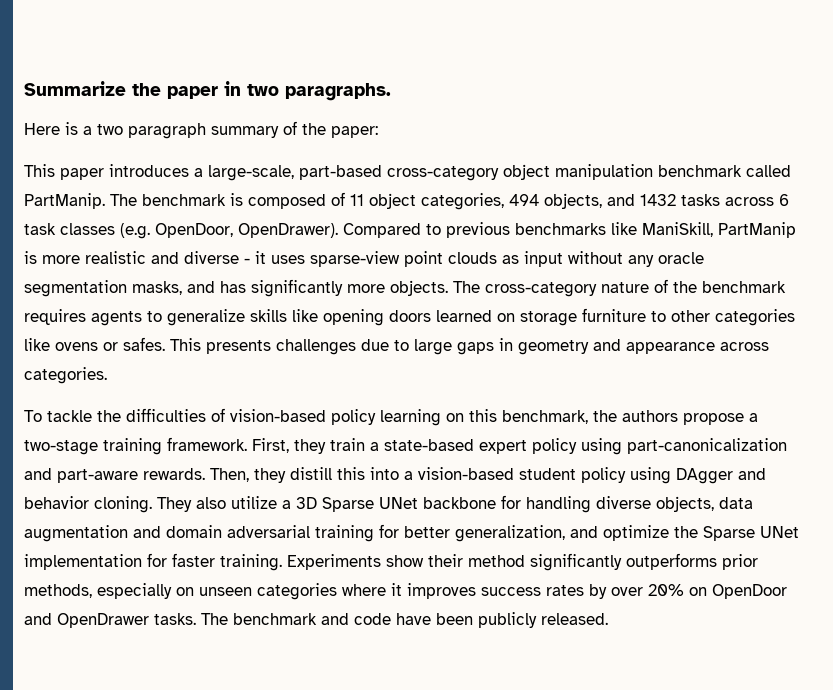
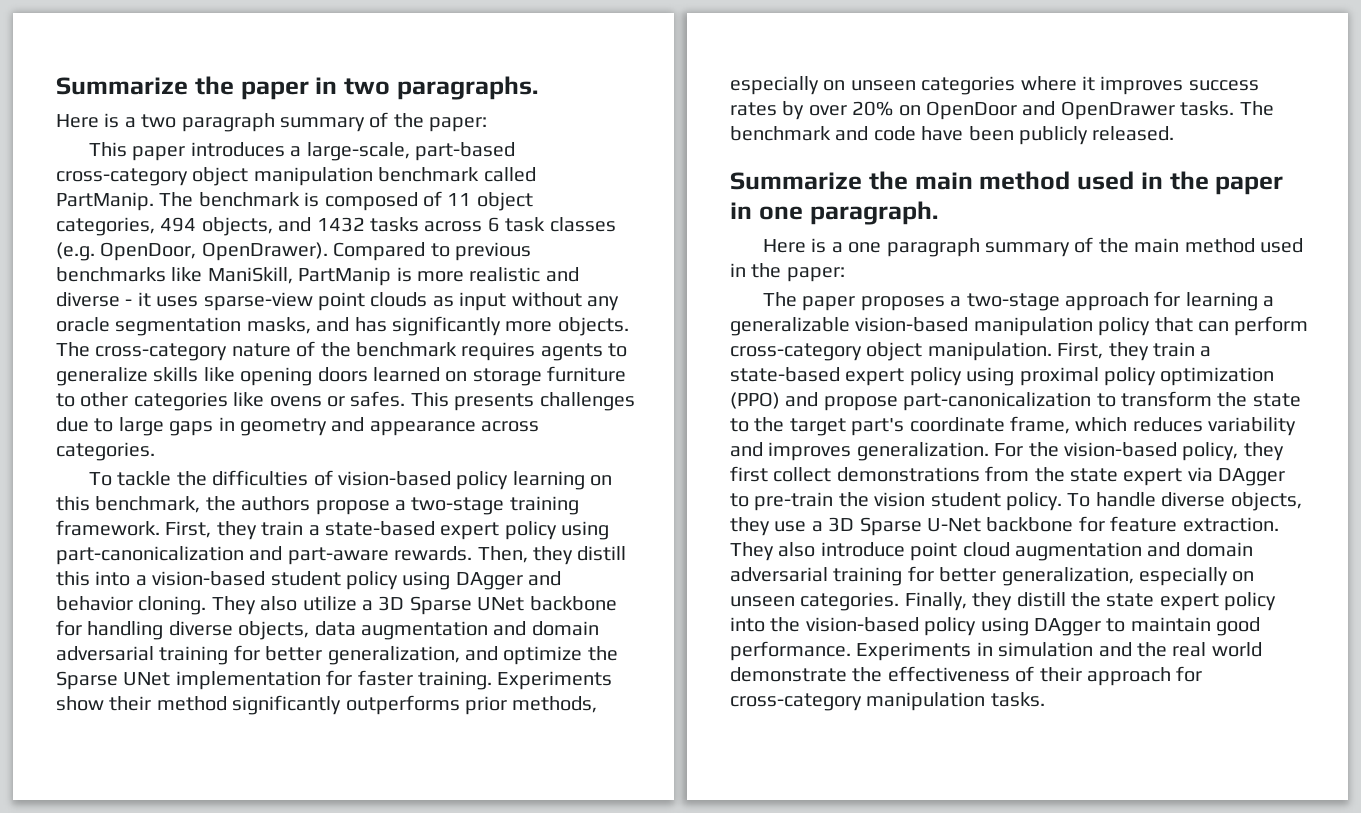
(608, 619) none -> [730,171,1284,195] [730,201,938,225] [763,237,1304,257] [730,263,845,282] [763,291,1275,311] [730,316,1309,336] [730,342,1212,361] [730,367,1275,386] [730,391,1301,411] [730,416,1297,436] [730,442,1284,461] [730,466,1286,486] [730,492,1302,511] [730,516,1279,536] [730,542,1253,561] [730,566,1255,586] [730,592,1277,611] [730,617,1261,636] [730,641,1262,661] [730,666,1203,686] [730,692,1045,711] // Summarize the main method used in the paper in one paragraph. // Here is a one paragraph summary of the main method used in the paper: // The paper proposes a two-stage approach for learning a generalizable vision-based manipulation policy that can perform cross-category object manipulation. First, they train a state-based expert policy using proximal policy optimization (PPO) and propose part-canonicalization to transform the state to the target part's coordinate frame, which reduces variability and improves generalization. For the vision-based policy, they first collect demonstrations from the state expert via DAgger to pre-train the vision student policy. To handle diverse objects, they use a 3D Sparse U-Net backbone for feature extraction. They also introduce point cloud augmentation and domain adversarial training for better generalization, especially on unseen categories. Finally, they distill the state expert policy into the vision-based policy using DAgger to maintain good performance. Experiments in simulation and the real world demonstrate the effectiveness of their approach for cross-category manipulation tasks.

